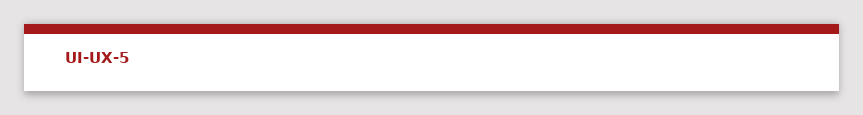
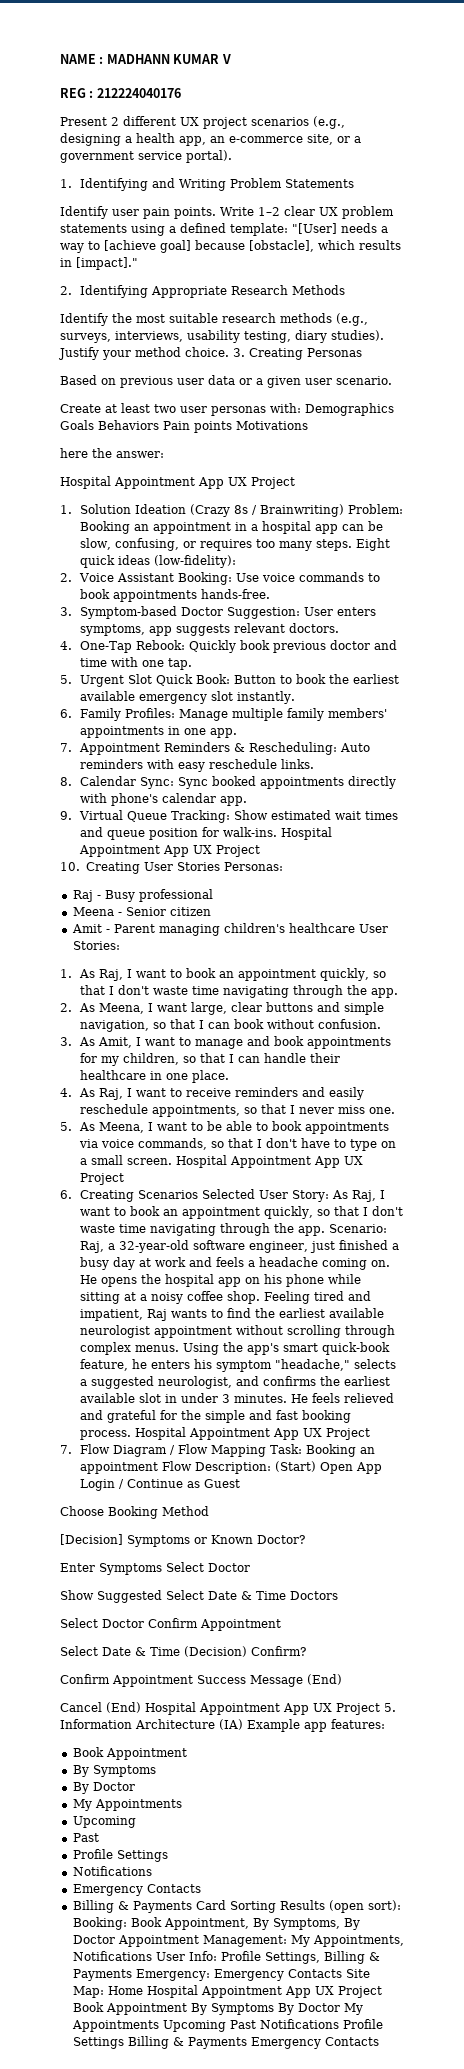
[65,52,129,63] UI-UX-5 -> [60,54,231,64] [60,88,181,98] [60,116,345,129] [60,133,361,146] [60,150,232,163] [60,178,354,191] [60,206,394,219] [60,223,388,236] [60,240,401,253] [60,257,138,270] [60,285,345,298] [60,313,368,326] [60,330,384,343] [58,347,362,360] [60,375,392,388] [60,403,394,416] [60,420,308,433] [60,448,164,458] [60,476,295,489] [60,504,403,517] [79,521,383,534] [79,538,390,551] [79,555,236,568] [60,572,380,585] [79,589,270,602] [60,606,376,619] [79,623,339,636] [60,640,397,653] [79,657,192,670] [60,674,399,687] [79,691,295,704] [60,708,387,721] [79,726,237,738] [60,742,370,755] [79,759,314,772] [60,776,396,789] [79,793,247,806] [60,810,398,823] [79,827,332,840] [78,845,260,857] [60,862,283,874] [72,889,213,902] [72,907,211,916] [71,923,388,936] [72,941,120,950] [60,968,386,981] [79,985,398,998] [60,1002,384,1015] [79,1019,381,1032] [60,1036,391,1049] [79,1053,340,1066] [79,1070,229,1083] [60,1087,364,1100] [79,1104,395,1117] [60,1121,389,1134] [78,1138,396,1151] [79,1155,363,1168] [79,1173,124,1185] [60,1189,385,1202] [79,1206,403,1219] [79,1223,387,1236] [79,1240,399,1253] [79,1257,390,1270] [79,1274,361,1287] [79,1291,371,1304] [79,1308,384,1321] [79,1325,395,1338] [79,1342,390,1355] [79,1359,396,1372] [79,1376,390,1389] [79,1393,394,1403] [79,1410,351,1423] [79,1427,370,1440] [60,1444,375,1457] [79,1461,382,1474] [79,1479,240,1491] [60,1506,209,1519] [60,1534,305,1547] [60,1562,250,1575] [60,1590,338,1603] [60,1618,281,1631] [60,1646,306,1657] [60,1674,342,1687] [60,1702,396,1715] [60,1719,385,1732] [72,1747,187,1760] [72,1765,156,1777] [72,1782,135,1794] [72,1799,182,1811] [72,1816,136,1828] [72,1833,99,1842] [72,1849,168,1862] [72,1866,152,1876] [72,1884,201,1896] [72,1900,401,1913] [72,1917,360,1930] [72,1935,404,1947] [72,1951,380,1964] [72,1969,370,1981] [72,1985,382,1998] [72,2002,363,2015] [71,2019,383,2032] [72,2036,379,2049] NAME : MADHANN KUMAR V // REG : 212224040176 // Present 2 different UX project scenarios (e.g., designing a health app, an e-commerce site, or a government service portal). // 1. Identifying and Writing Problem Statements // Identify user pain points. Write 1–2 clear UX problem statements using a defined template: "[User] needs a way to [achieve goal] because [obstacle], which results in [impact]." // 2. Identifying Appropriate Research Methods // Identify the most suitable research methods (e.g., surveys, interviews, usability testing, diary studies). Justify your method choice. 3. Creating Personas // Based on previous user data or a given user scenario. // Create at least two user personas with: Demographics Goals Behaviors Pain points Motivations // here the answer: // Hospital Appointment App UX Project // 1. Solution Ideation (Crazy 8s / Brainwriting) Problem: Booking an appointment in a hospital app can be slow, confusing, or requires too many steps. Eight quick ideas (low-fidelity): // 2. Voice Assistant Booking: Use voice commands to book appointments hands-free. // 3. Symptom-based Doctor Suggestion: User enters symptoms, app suggests relevant doctors. // 4. One-Tap Rebook: Quickly book previous doctor and time with one tap. // 5. Urgent Slot Quick Book: Button to book the earliest available emergency slot instantly. // 6. Family Profiles: Manage multiple family members' appointments in one app. // 7. Appointment Reminders & Rescheduling: Auto reminders with easy reschedule links. // 8. Calendar Sync: Sync booked appointments directly with phone's calendar app. // 9. Virtual Queue Tracking: Show estimated wait times and queue position for walk-ins. Hospital Appointment App UX Project // 10. Creating User Stories Personas: // Raj - Busy professional // Meena - Senior citizen // Amit - Parent managing children's healthcare User Stories: // 1. As Raj, I want to book an appointment quickly, so that I don't waste time navigating through the app. // 2. As Meena, I want large, clear buttons and simple navigation, so that I can book without confusion. // 3. As Amit, I want to manage and book appointments for my children, so that I can handle their healthcare in one place. // 4. As Raj, I want to receive reminders and easily reschedule appointments, so that I never miss one. // 5. As Meena, I want to be able to book appointments via voice commands, so that I don't have to type on a small screen. Hospital Appointment App UX Project // 6. Creating Scenarios Selected User Story: As Raj, I want to book an appointment quickly, so that I don't waste time navigating through the app. Scenario: Raj, a 32-year-old software engineer, just finished a busy day at work and feels a headache coming on. He opens the hospital app on his phone while sitting at a noisy coffee shop. Feeling tired and impatient, Raj wants to find the earliest available neurologist appointment without scrolling through complex menus. Using the app's smart quick-book feature, he enters his symptom "headache," selects a suggested neurologist, and confirms the earliest available slot in under 3 minutes. He feels relieved and grateful for the simple and fast booking process. Hospital Appointment App UX Project // 7. Flow Diagram / Flow Mapping Task: Booking an appointment Flow Description: (Start) Open App Login / Continue as Guest // Choose Booking Method // [Decision] Symptoms or Known Doctor? // Enter Symptoms Select Doctor // Show Suggested Select Date & Time Doctors // Select Doctor Confirm Appointment // Select Date & Time (Decision) Confirm? // Confirm Appointment Success Message (End) // Cancel (End) Hospital Appointment App UX Project 5. Information Architecture (IA) Example app features: // Book Appointment // By Symptoms // By Doctor // My Appointments // Upcoming // Past // Profile Settings // Notifications // Emergency Contacts // Billing & Payments Card Sorting Results (open sort): Booking: Book Appointment, By Symptoms, By Doctor Appointment Management: My Appointments, Notifications User Info: Profile Settings, Billing & Payments Emergency: Emergency Contacts Site Map: Home Hospital Appointment App UX Project Book Appointment By Symptoms By Doctor My Appointments Upcoming Past Notifications Profile Settings Billing & Payments Emergency Contacts

